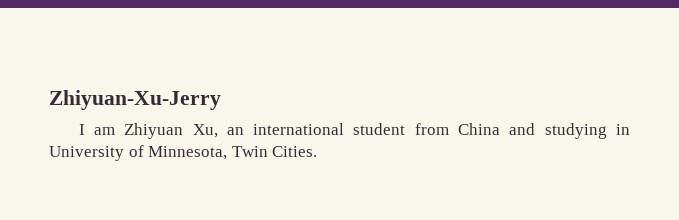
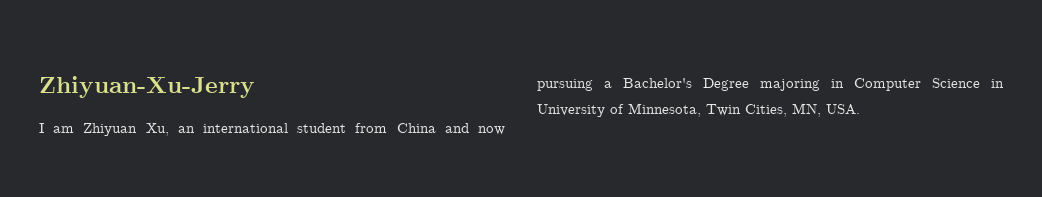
[544,123,607,139] studying -> [477,126,505,135] [537,78,980,91] now pursuing a Bachelor's Degree majoring in Computer Science
[272,146,318,157] Cities. -> [745,103,860,117] Cities, MN, USA.

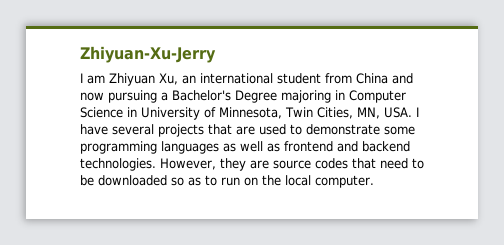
(860, 109) none -> [415,107,419,117] [80,124,415,137] [80,141,410,154] [80,158,424,171] [80,175,374,188] I have several projects that are used to demonstrate some programming languages as well as frontend and backend technologies. However, they are source codes that need to be downloaded so as to run on the local computer.

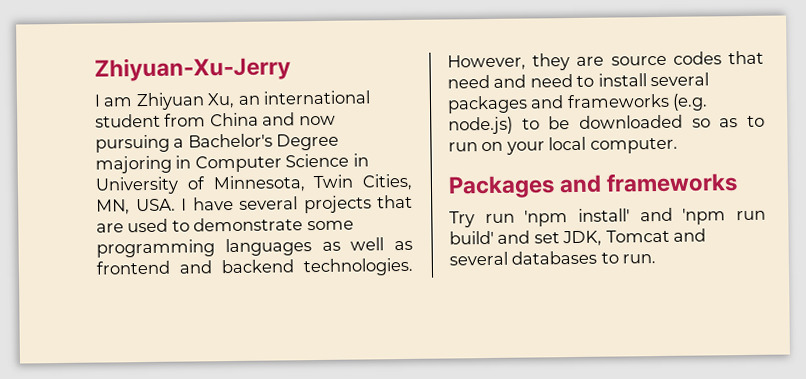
(408, 163) none -> [493,72,710,88] [447,93,709,114] [448,116,513,135] and need to install several packages and frameworks (e.g. node.js)
[262,175,281,186] the -> [505,141,545,155] your
(374, 181) none -> [448,172,739,199] [449,207,766,228] [449,228,707,247] [449,250,657,266] // Packages and frameworks // Try run 'npm install' and 'npm run build' and set JDK, Tomcat and several databases to run.

